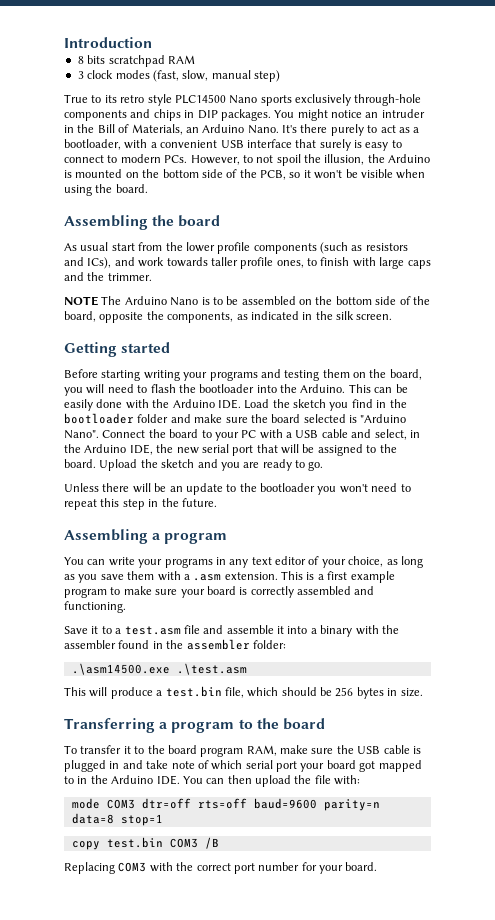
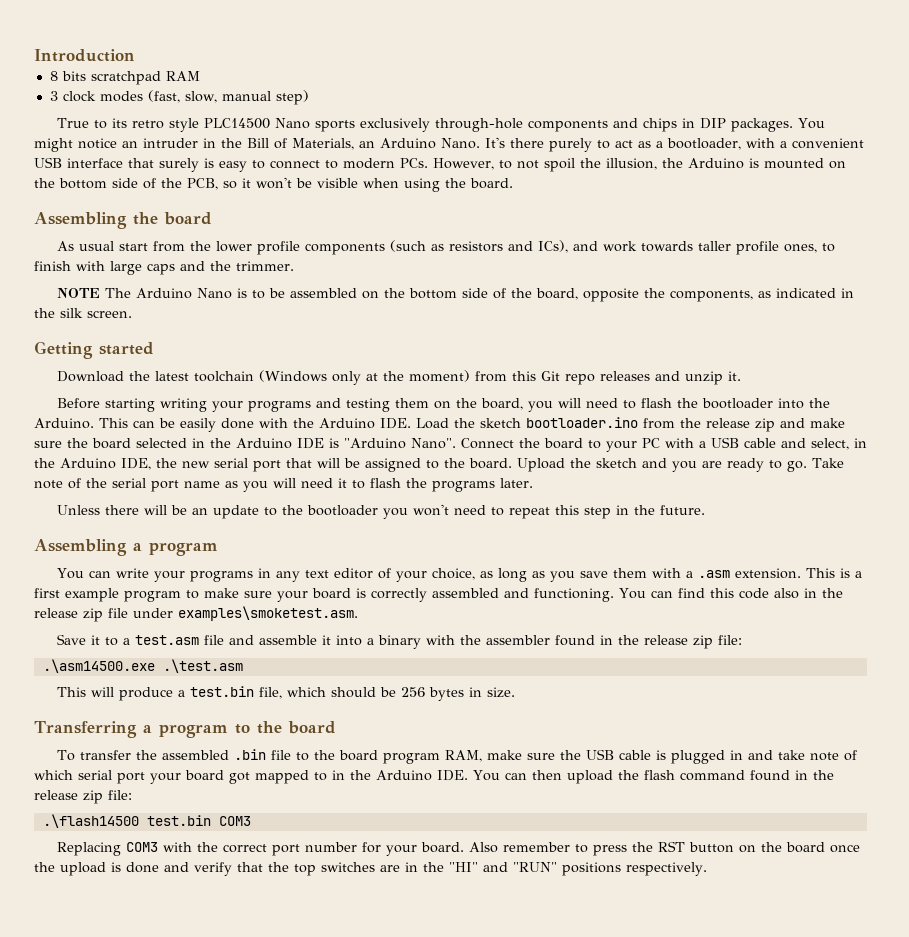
(171, 347) none -> [56,370,741,385] // Download the latest toolchain (Windows only at the moment) from this Git repo releases and unzip it.
[329,399,407,411] [64,413,169,424] you find in the bootloader folder -> [526,417,775,432] bootloader.ino from the release zip
(346, 418) none -> [192,438,324,449] in the Arduino IDE
(324, 466) none -> [812,458,844,468] [34,478,533,492] Take note of the serial port name as you will need it to flash the programs later.
(126, 607) none -> [619,588,843,599] [34,606,358,622] You can find this code also in the release zip file under examples\smoketest.asm.
[186,639,286,650] assembler folder: -> [643,635,742,649] release zip file:
[123,746,131,754] it -> [135,749,291,760] the assembled .bin file
[314,775,361,785] [71,798,380,811] [71,813,163,826] [71,841,100,850] file with: // mode COM3 dtr=off rts=off baud=9600 parity=n data=8 stop=1 // copy -> [643,770,834,781] [34,790,132,804] [42,814,139,828] flash command found in the release zip file: // .\flash14500
[204,837,219,849] /B -> (251, 821) none
(378, 866) none -> [468,841,860,856] [34,862,707,876] Also remember to press the RST button on the board once the upload is done and verify that the top switches are in the "HI" and "RUN" positions respectively.

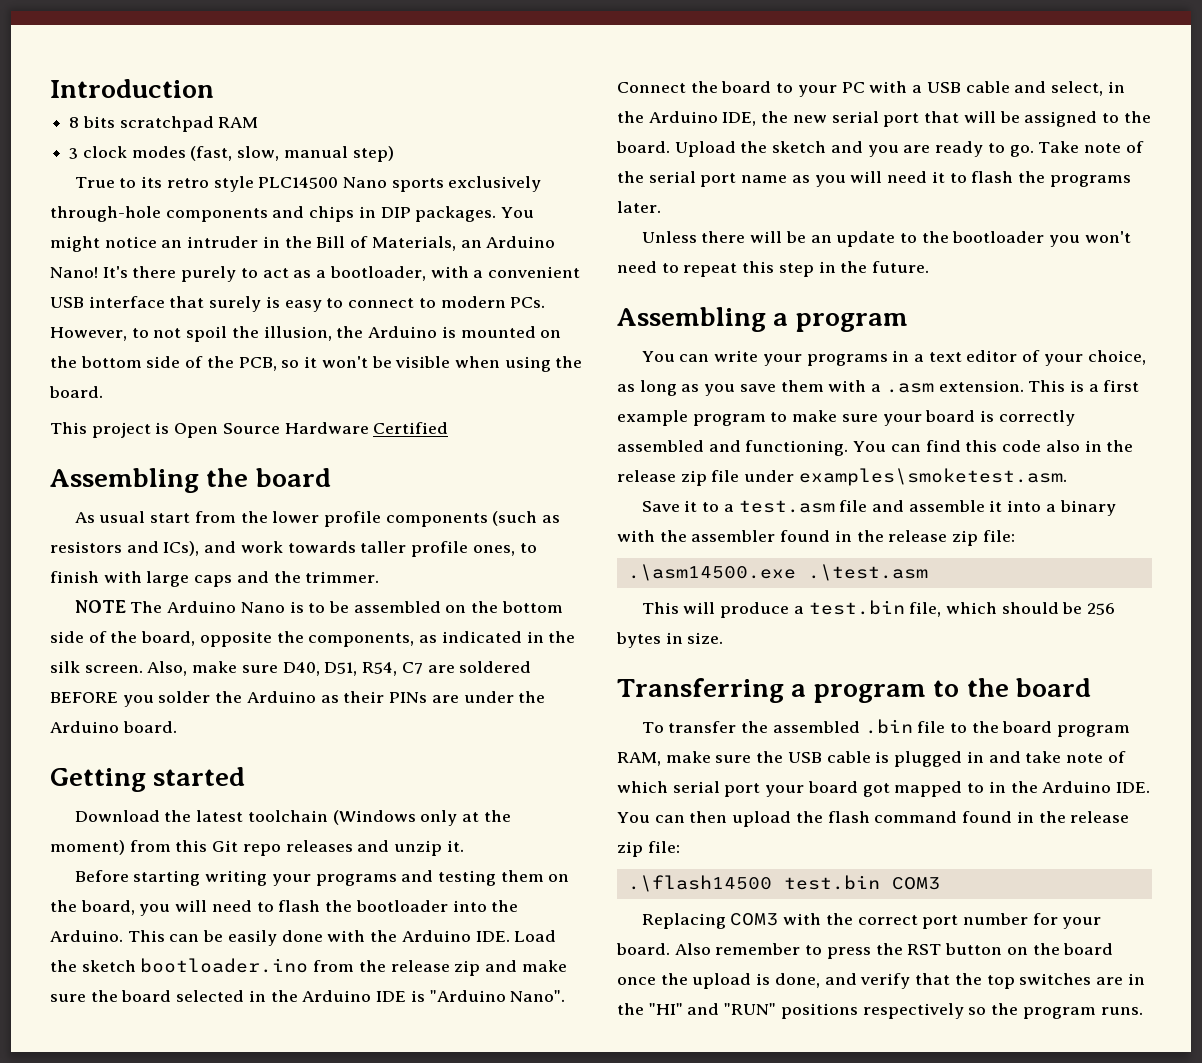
[441,138,480,149] Nano. -> [50,267,98,278] Nano!
(513, 183) none -> [50,422,449,438] // This project is Open Source Hardware Certified
(132, 314) none -> [147,661,532,676] [50,691,546,707] [50,721,177,733] Also, make sure D40, D51, R54, C7 are soldered BEFORE you solder the Arduino as their PINs are under the Arduino board.
[275,571,300,582] any -> [913,354,924,362] a
[126,862,159,873] done -> [774,973,820,988] done,
[626,862,707,876] respectively. -> [862,1003,1143,1019] respectively so the program runs.

